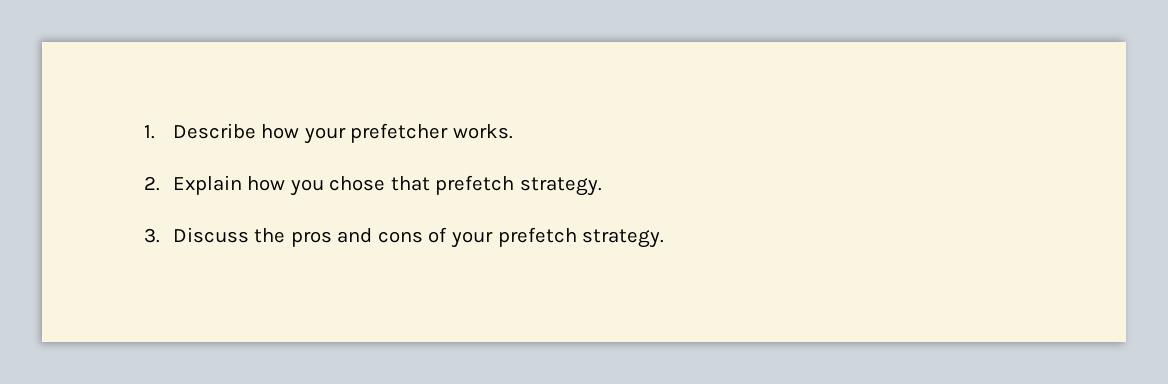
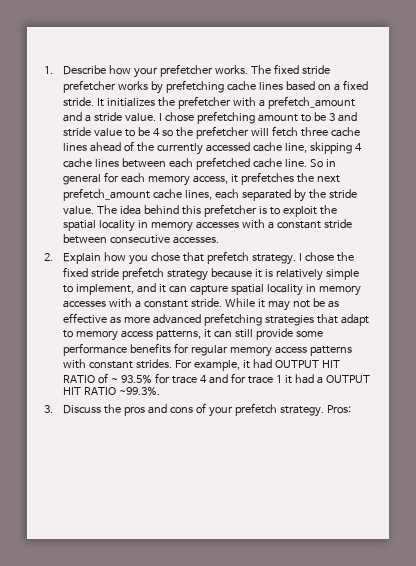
(513, 131) none -> [251,64,331,75] [63,80,369,94] [63,96,356,109] [63,111,357,124] [63,126,360,139] [63,141,363,155] [63,157,337,170] [63,172,341,186] [63,188,358,202] [63,204,338,217] [63,219,353,232] [63,234,220,244] The fixed stride prefetcher works by prefetching cache lines based on a fixed stride. It initializes the prefetcher with a prefetch_amount and a stride value. I chose prefetching amount to be 3 and stride value to be 4 so the prefetcher will fetch three cache lines ahead of the currently accessed cache line, skipping 4 cache lines between each prefetched cache line. So in general for each memory access, it prefetches the next prefetch_amount cache lines, each separated by the stride value. The idea behind this prefetcher is to exploit the spatial locality in memory accesses with a constant stride between consecutive accesses.
(603, 186) none -> [299,252,355,262] [63,267,360,281] [63,283,362,296] [63,298,339,311] [63,313,370,326] [63,328,324,341] [63,343,353,357] [63,359,341,371] [63,373,370,384] [63,386,161,396] I chose the fixed stride prefetch strategy because it is relatively simple to implement, and it can capture spatial locality in memory accesses with a constant stride. While it may not be as effective as more advanced prefetching strategies that adapt to memory access patterns, it can still provide some performance benefits for regular memory access patterns with constant strides. For example, it had OUTPUT HIT RATIO of ~ 93.5% for trace 4 and for trace 1 it had a OUTPUT HIT RATIO ~99.3%.
(665, 238) none -> [327,405,352,414] Pros:

